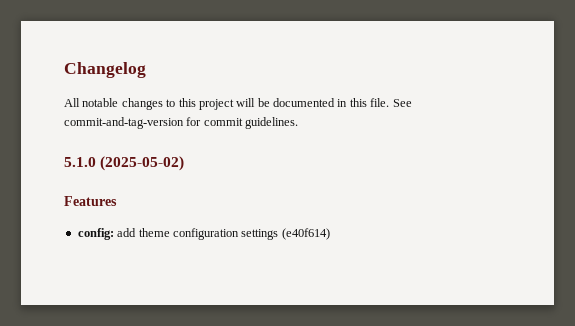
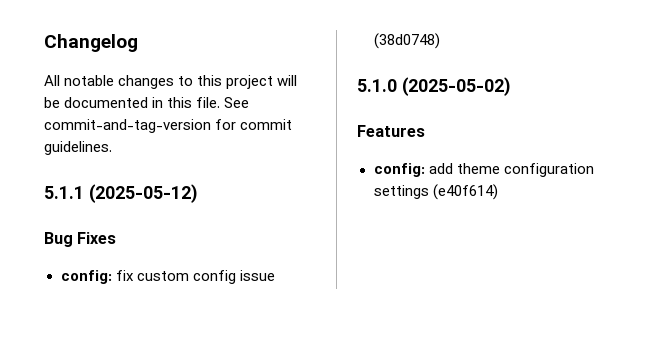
(299, 123) none -> [44,184,198,203] [44,232,117,247] [60,270,275,284] [373,33,440,49] // 5.1.1 (2025-05-12) // Bug Fixes // config: fix custom config issue (38d0748)

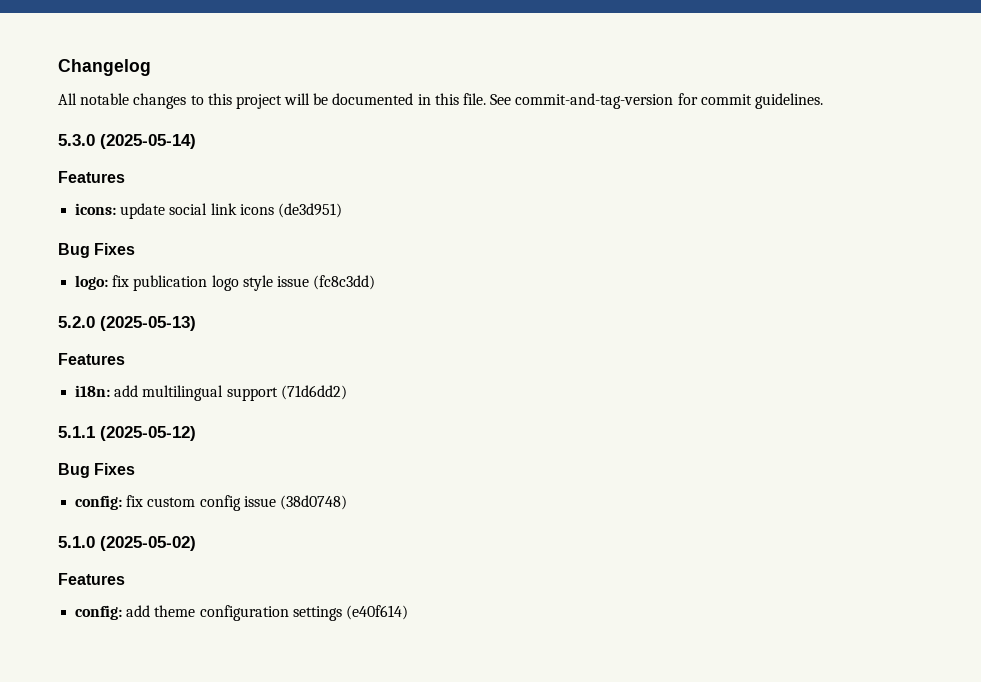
(112, 148) none -> [58,134,196,149] [58,171,125,183] [75,203,342,219] [58,243,136,258] [75,275,376,291] [58,316,196,331] [58,353,125,365] [75,385,347,401] // 5.3.0 (2025-05-14) // Features // icons: update social link icons (de3d951) // Bug Fixes // logo: fix publication logo style issue (fc8c3dd) // 5.2.0 (2025-05-13) // Features // i18n: add multilingual support (71d6dd2)

